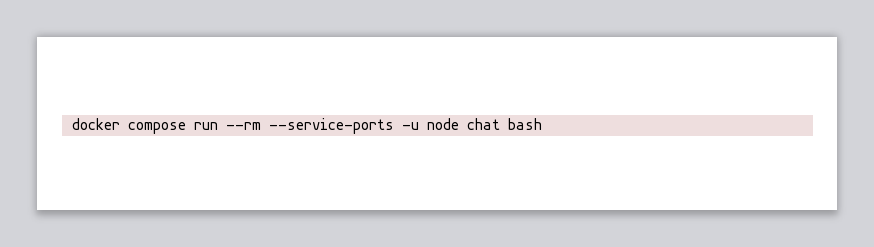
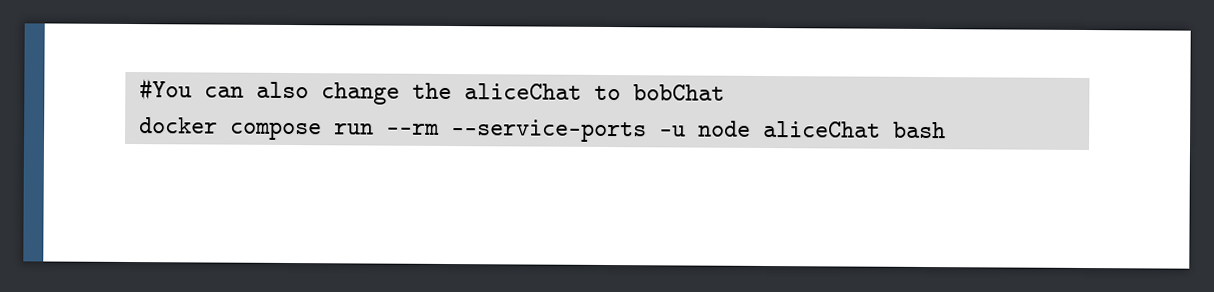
(71, 124) none -> [139,78,726,105] #You can also change the aliceChat to bobChat //
[466,118,500,130] chat -> [763,120,882,138] aliceChat

